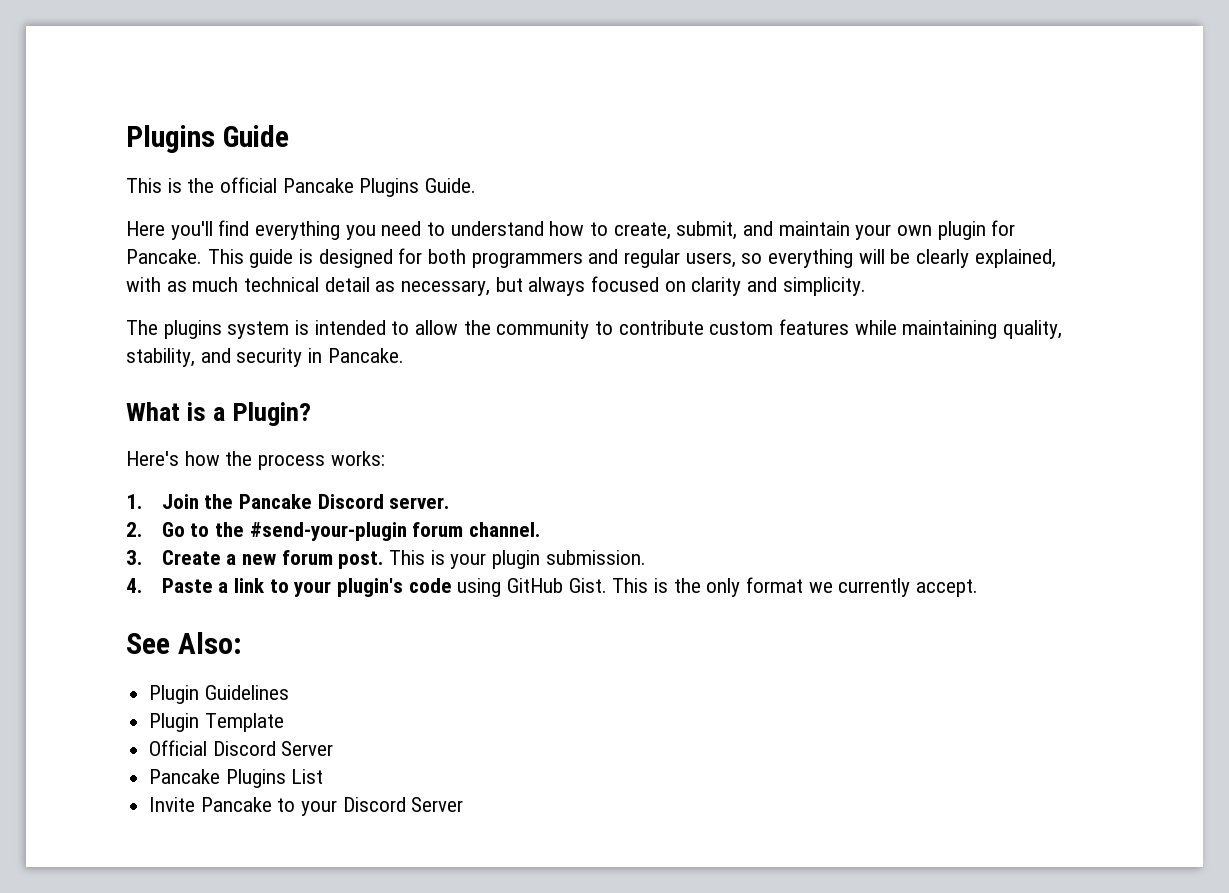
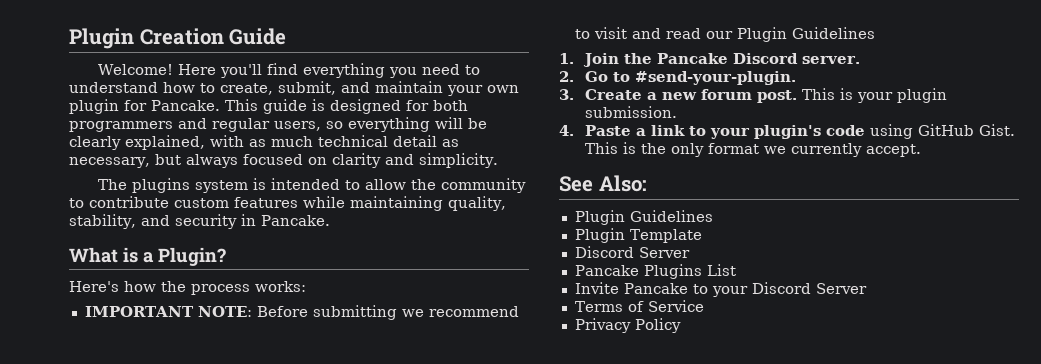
[126,125,215,153] Plugins -> [69,28,224,49] Plugin Creation
[126,177,477,197] This is the official Pancake Plugins Guide. // -> [98,64,174,75] Welcome!
(385, 458) none -> [84,305,519,320] [574,27,875,42] // IMPORTANT NOTE: Before submitting we recommend to visit and read our Plugin Guidelines
[214,522,540,541] the #send-your-plugin forum channel. -> [634,71,796,85] #send-your-plugin.
[149,740,208,756] Official -> (702, 236) none
(464, 804) none -> [574,300,704,312] [574,318,681,333] // Terms of Service // Privacy Policy

